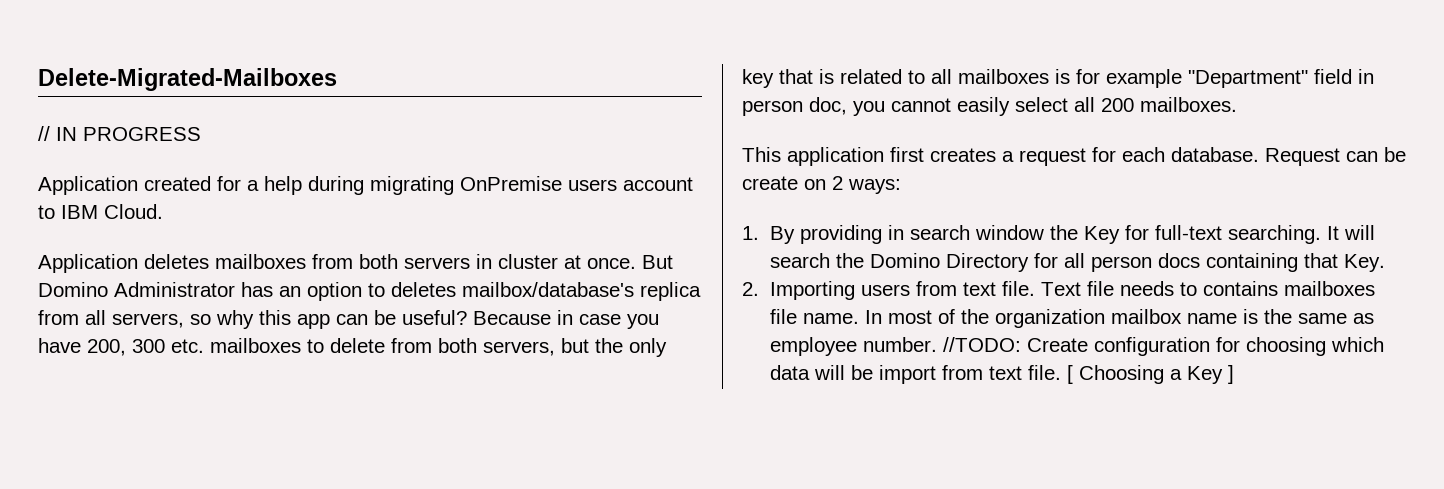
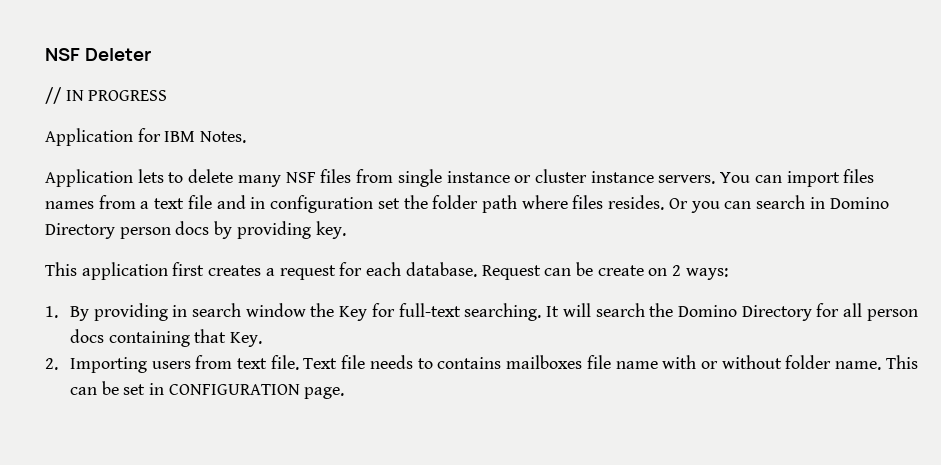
[38,68,337,91] Delete-Migrated-Mailboxes -> [45,48,151,61] NSF Deleter
[144,176,693,195] [38,204,163,219] [38,254,673,273] [38,282,701,301] [38,310,659,329] [38,338,667,357] [742,69,1374,88] [742,97,1237,116] created for a help during migrating OnPremise users account to IBM Cloud. // Application deletes mailboxes from both servers in cluster at once. But Domino Administrator has an option to deletes mailbox/database's replica from all servers, so why this app can be useful? Because in case you have 200, 300 etc. mailboxes to delete from both servers, but the only key that is related to all mailboxes is for example "Department" field in person doc, you cannot easily select all 200 mailboxes. -> [137,128,247,143] [45,169,875,187] [45,195,889,213] [45,221,346,239] for IBM Notes. // Application lets to delete many NSF files from single instance or cluster instance servers. You can import files names from a text file and in configuration set the folder path where files resides. Or you can search in Domino Directory person docs by providing key.
[802,309,1374,328] [769,337,1384,356] [769,365,1234,384] name. In most of the organization mailbox name is the same as employee number. //TODO: Create configuration for choosing which data will be import from text file. [ Choosing a Key ] -> [615,355,918,370] [69,381,345,399] name with or without folder name. This can be set in CONFIGURATION page.

